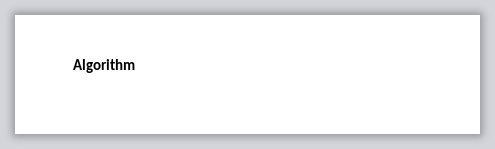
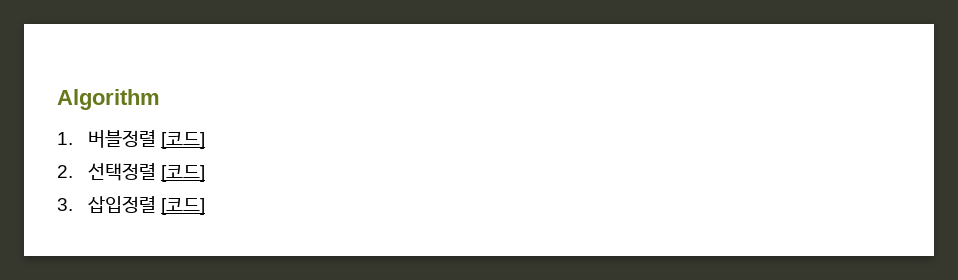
(135, 66) none -> [57,130,206,149] [57,163,206,182] [57,196,206,215] // 1. 버블정렬 [코드] // 2. 선택정렬 [코드] // 3. 삽입정렬 [코드]

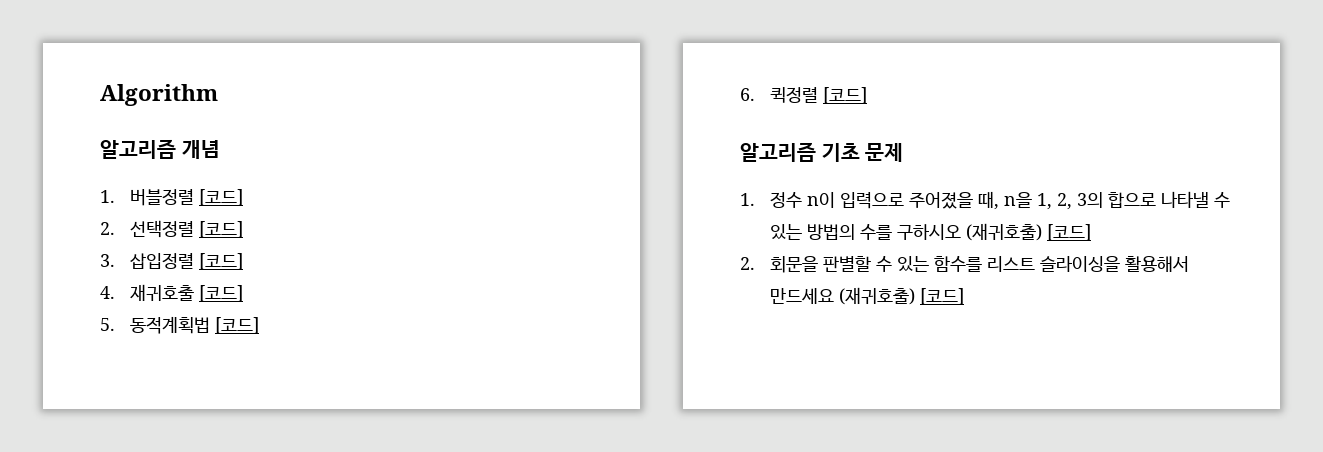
(160, 99) none -> [100,139,220,159] // 알고리즘 개념
(206, 206) none -> [100,284,244,302] [100,316,260,334] [740,87,868,104] [740,142,904,162] [740,191,1231,210] [770,223,1092,241] [740,256,1190,273] [770,287,965,305] // 4. 재귀호출 [코드] // 5. 동적계획법 [코드] // 6. 퀵정렬 [코드] // 알고리즘 기초 문제 // 1. 정수 n이 입력으로 주어졌을 때, n을 1, 2, 3의 합으로 나타낼 수 있는 방법의 수를 구하시오 (재귀호출) [코드] // 2. 회문을 판별할 수 있는 함수를 리스트 슬라이싱을 활용해서 만드세요 (재귀호출) [코드]

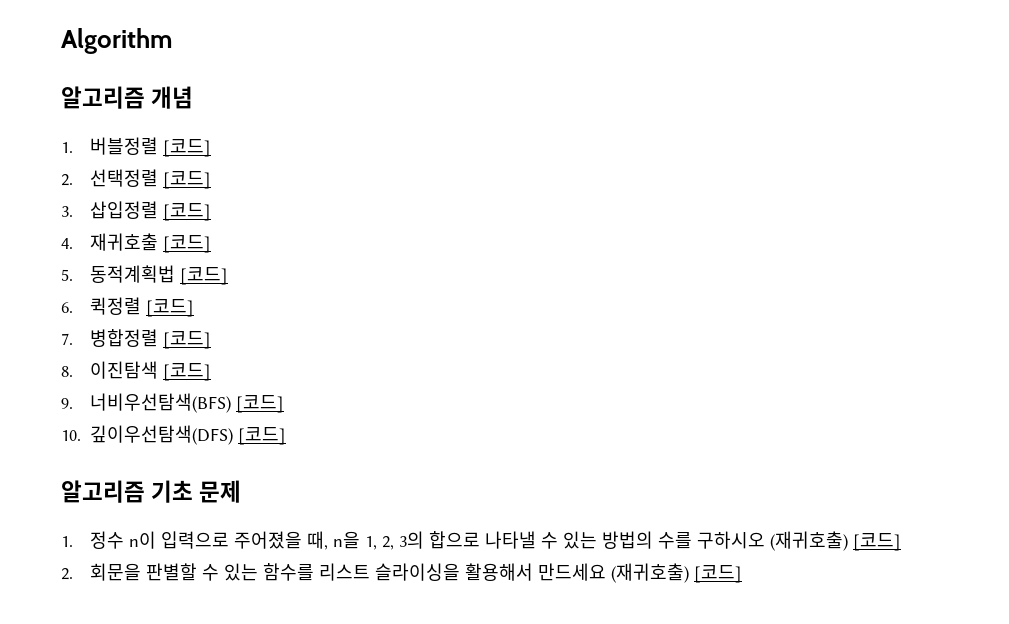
(868, 95) none -> [61,329,211,349] [61,361,211,381] [61,393,284,413] [61,425,286,445] // 7. 병합정렬 [코드] // 8. 이진탐색 [코드] // 9. 너비우선탐색(BFS) [코드] // 10. 깊이우선탐색(DFS) [코드]

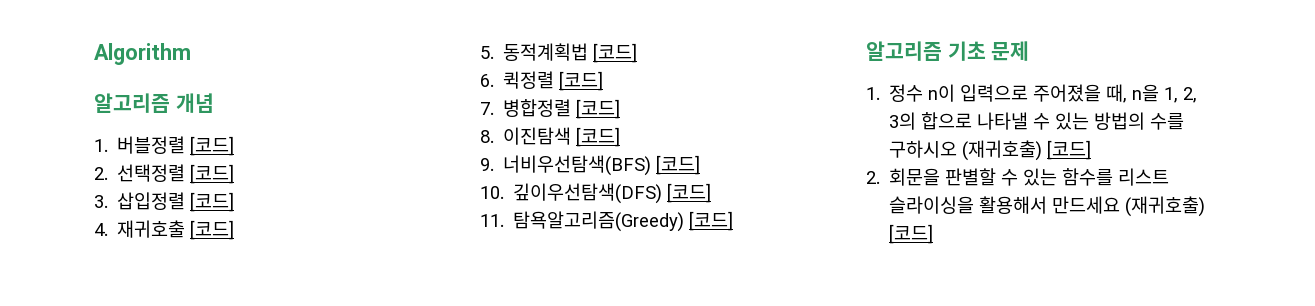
(286, 436) none -> [480,211,734,232] // 11. 탐욕알고리즘(Greedy) [코드]

